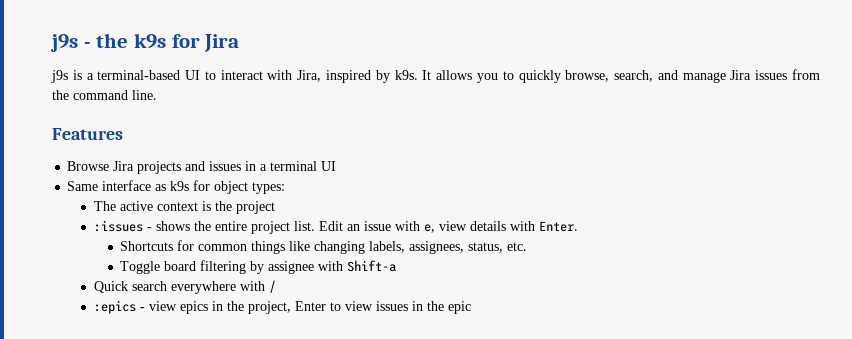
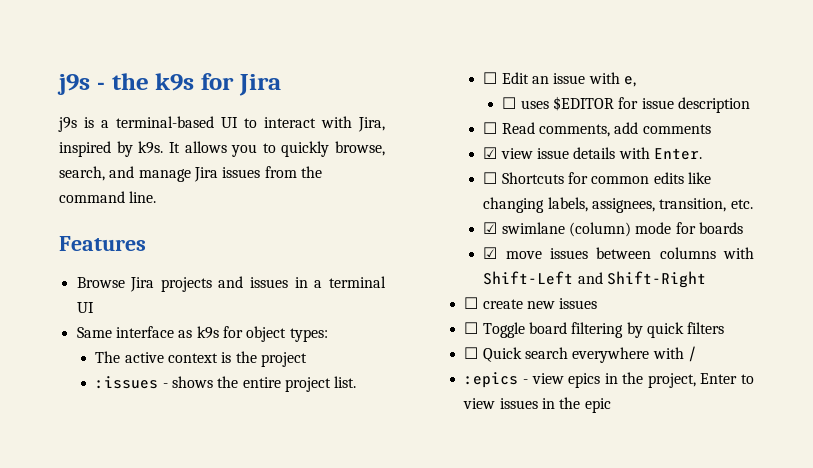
(315, 226) none -> [483,72,498,84] // ☐
[438,221,467,231] view -> [502,96,750,113] [483,122,711,137] [483,147,570,159] // ☐ uses $EDITOR for issue description // ☐ Read comments, add comments // ☑ view issue
(578, 226) none -> [483,172,498,184] ☐
[251,241,286,254] things -> [653,172,684,184] edits
[468,242,504,253] status, -> [659,198,727,212] transition,
(528, 246) none -> [483,222,743,237] [483,247,754,259] [483,271,707,288] [464,297,598,309] [464,322,479,334] ☑ swimlane (column) mode for boards // ☑ move issues between columns with Shift-Left and Shift-Right // ☐ create new issues // ☐
[268,260,397,274] assignee with Shift-a // -> [647,322,725,338] [464,347,479,359] quick filters // ☐

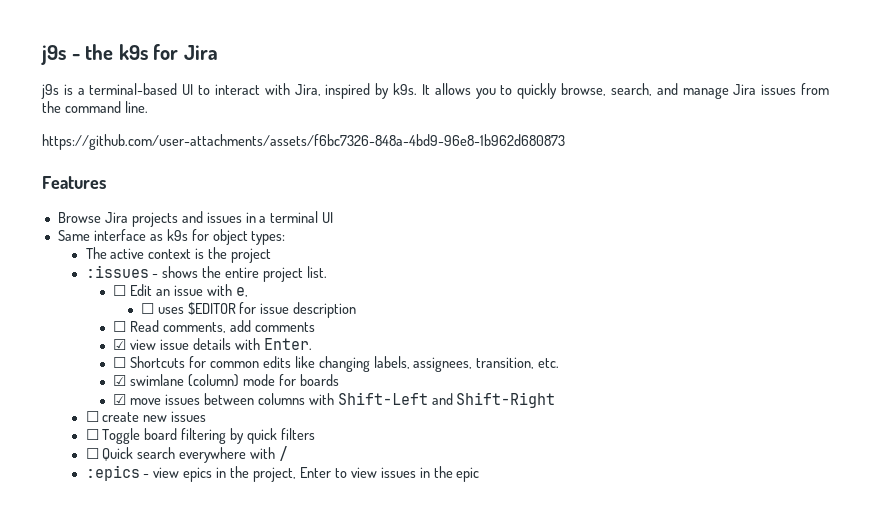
(157, 197) none -> [42,134,565,150] // https://github.com/user-attachments/assets/f6bc7326-848a-4bd9-96e8-1b962d680873

